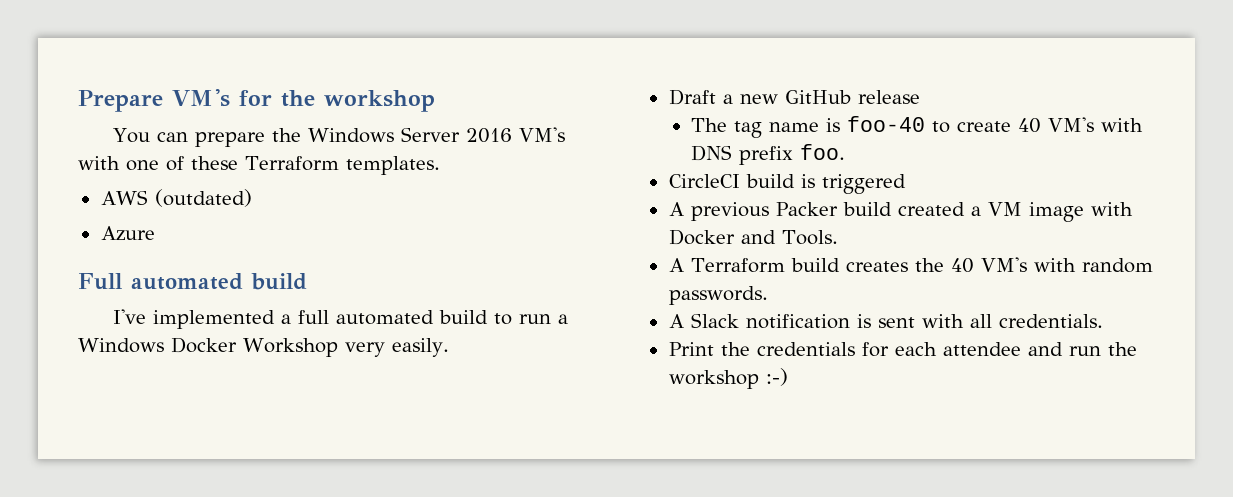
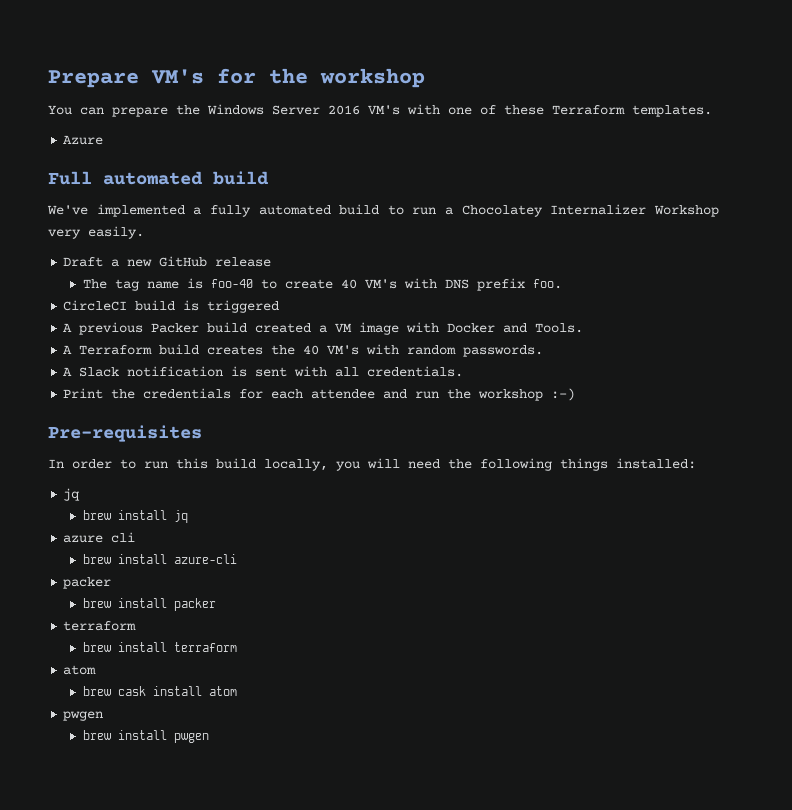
[100,189,252,207] // AWS (outdated) -> (712, 111) none
[112,309,146,324] I've -> [47,205,88,215] We've
[297,310,329,324] full -> [209,205,251,217] fully
[78,337,237,353] Windows Docker -> [461,204,647,217] Chocolatey Internalizer
(788, 377) none -> [48,425,202,442] [48,458,696,471] [63,488,81,501] [82,510,188,523] [63,532,136,543] [82,554,237,564] [63,577,112,589] [82,598,216,611] [63,621,137,631] [82,642,237,652] [63,665,97,675] [82,686,237,696] [63,711,104,721] [82,730,209,743] // Pre-requisites // In order to run this build locally, you will need the following things installed: // jq // brew install jq // azure cli // brew install azure-cli // packer // brew install packer // terraform // brew install terraform // atom // brew cask install atom // pwgen // brew install pwgen

